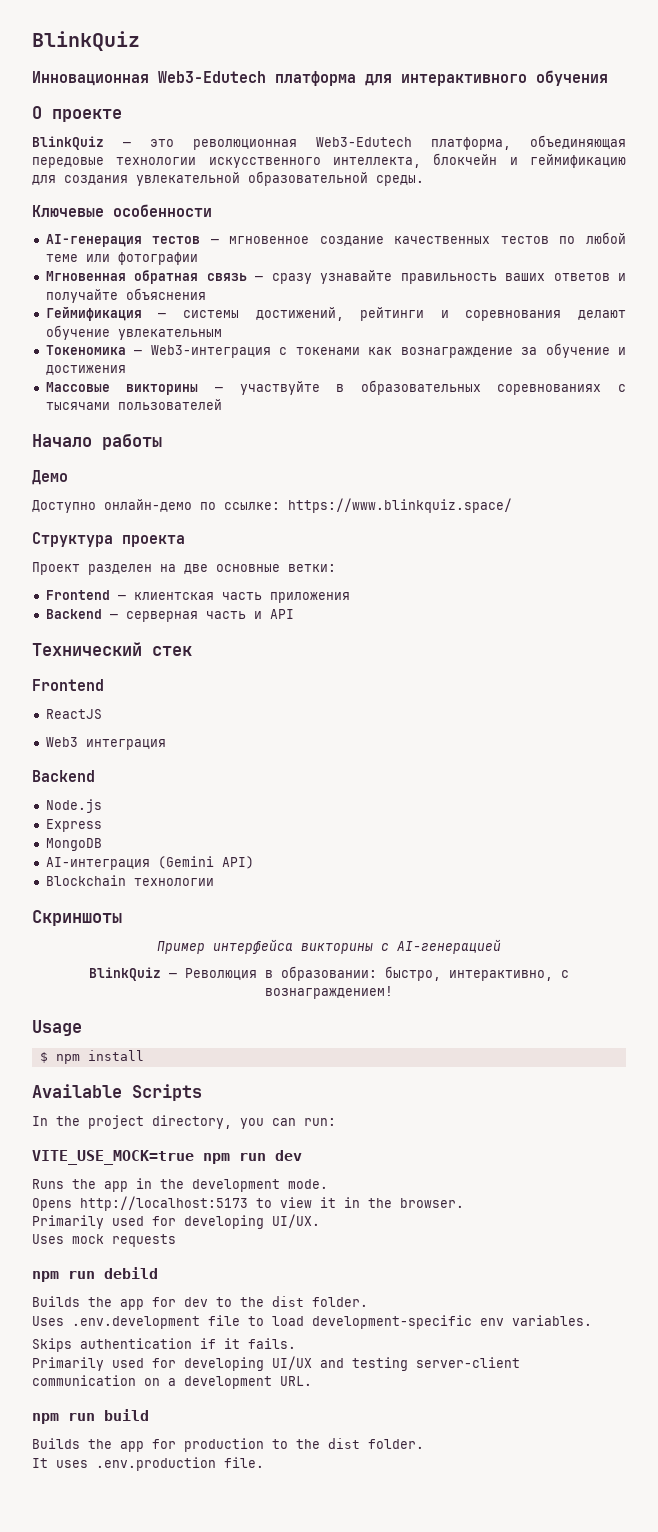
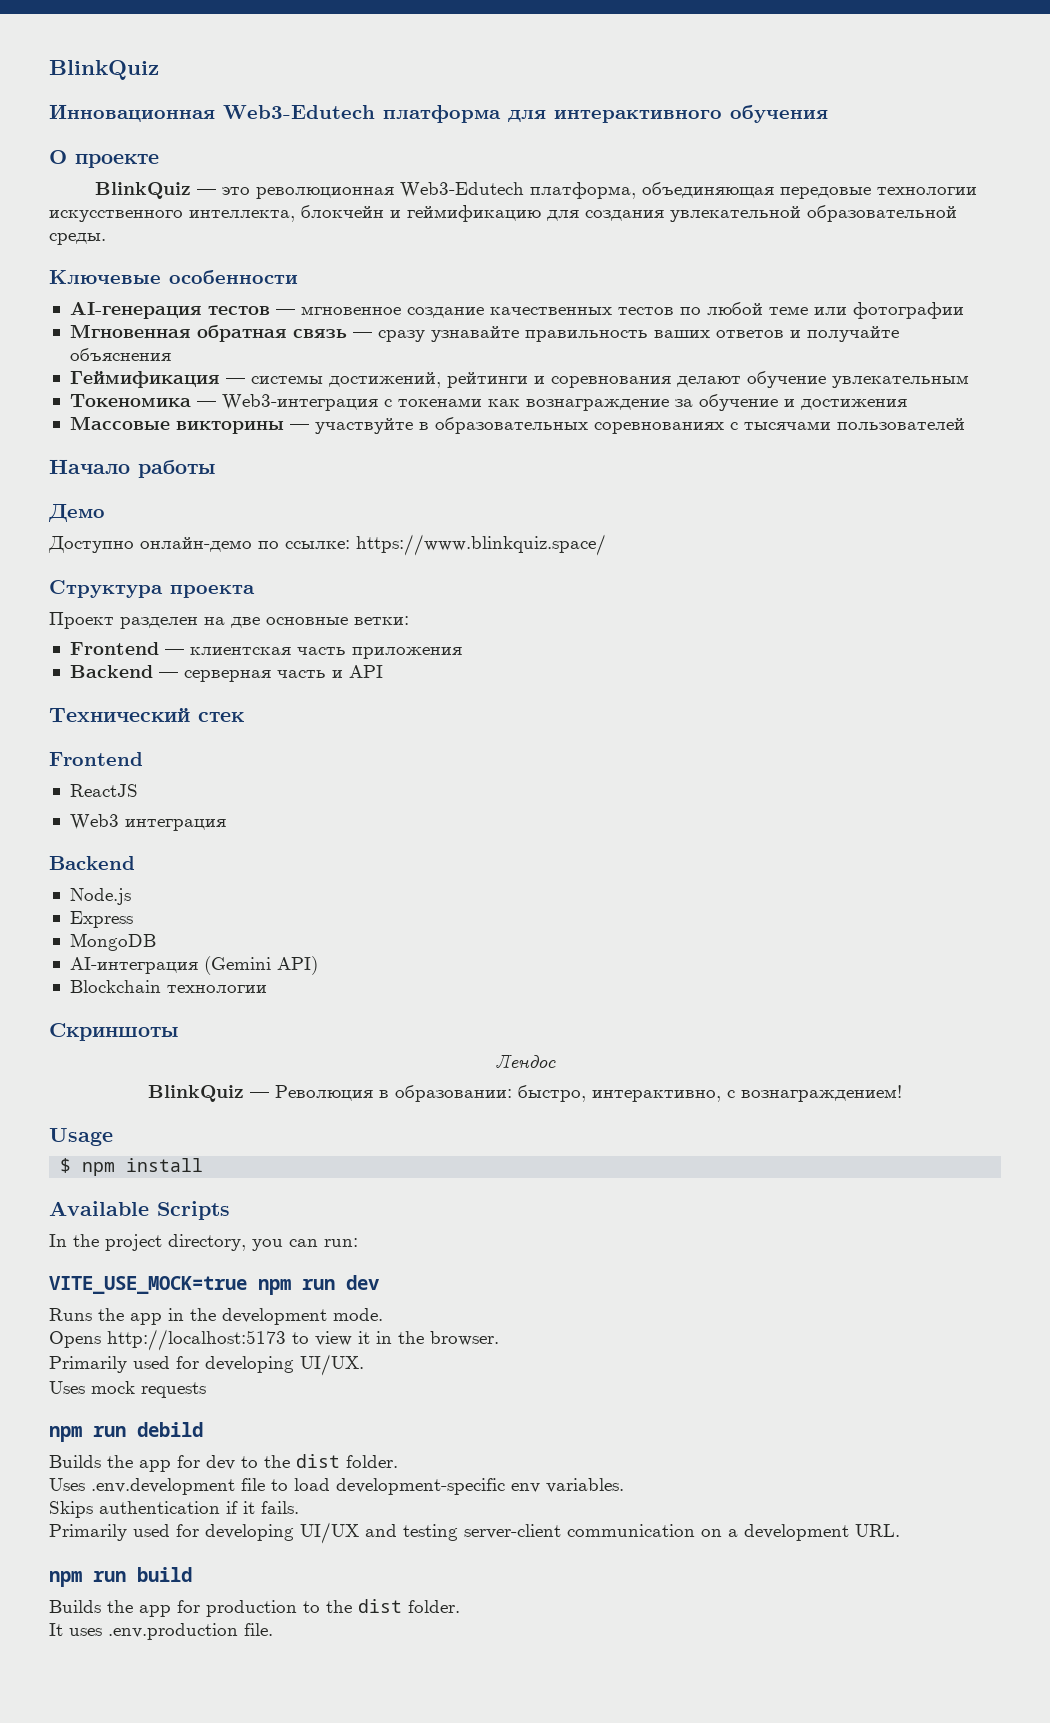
[157,939,501,954] Пример интерфейса викторины с AI-генерацией -> [495,1055,556,1068] Лендос

